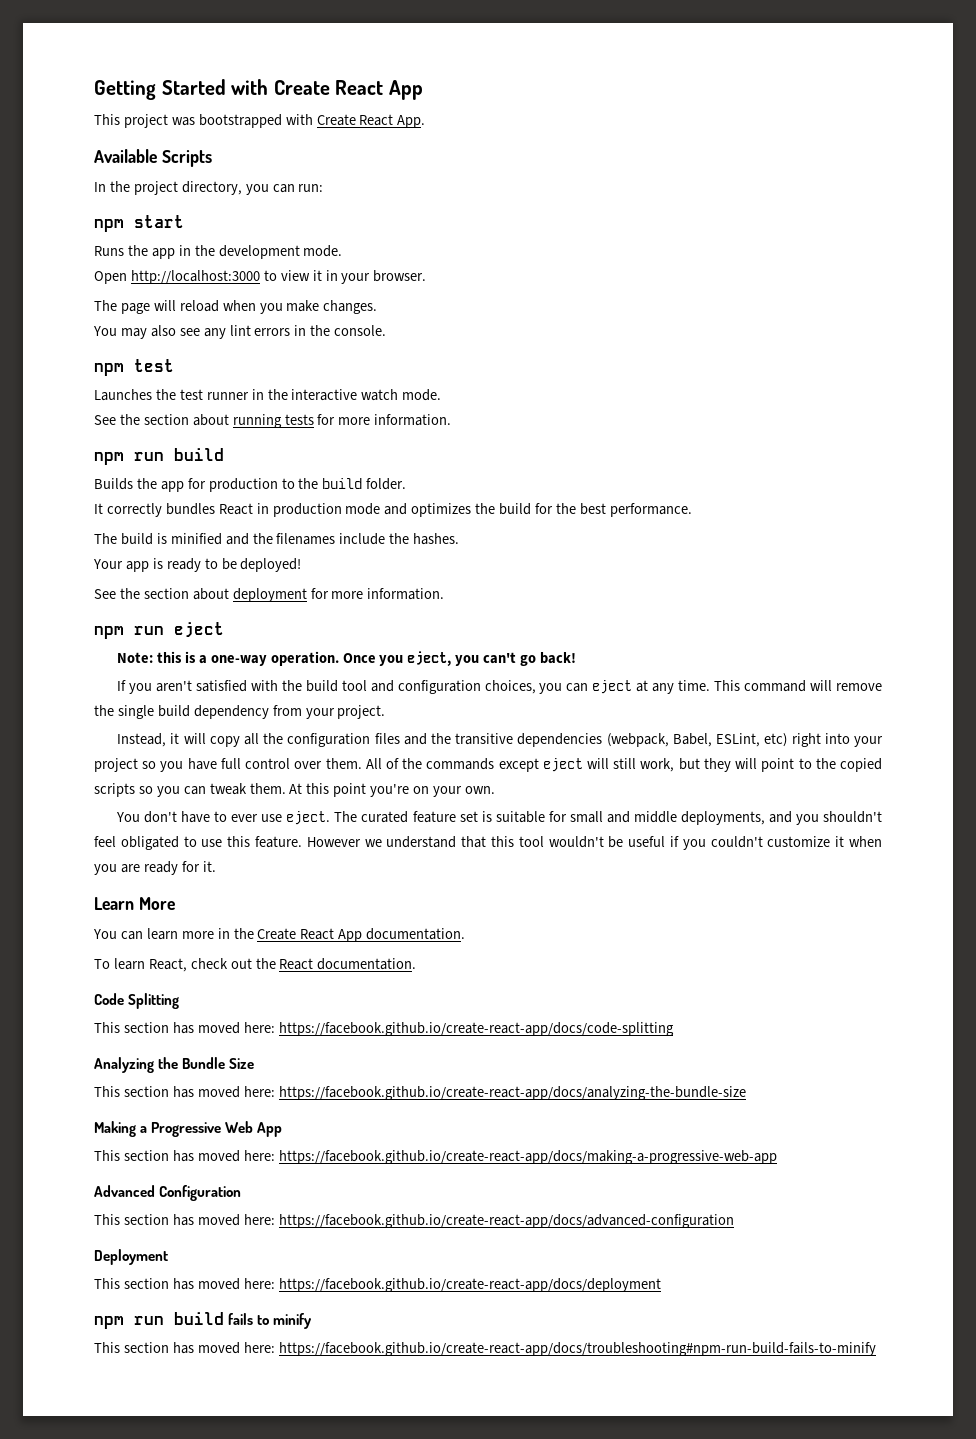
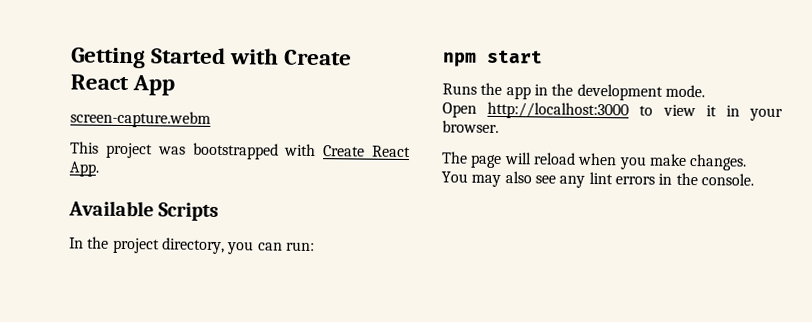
(423, 90) none -> [70,110,211,128] // screen-capture.webm
[94,359,174,376] [94,389,442,401] [94,414,452,428] [94,448,224,465] [94,478,407,492] [94,503,692,517] [94,533,460,545] [93,558,302,572] [94,588,445,602] [94,622,224,639] [117,651,577,666] [117,680,883,694] [94,705,386,719] [117,733,883,747] [94,758,883,772] [94,783,495,797] [116,811,883,825] [94,836,882,850] [94,861,216,875] [94,897,175,910] [93,928,466,942] [94,958,417,972] [94,993,180,1009] [94,1022,674,1036] [94,1057,255,1073] [94,1086,746,1100] [94,1121,283,1137] [94,1150,777,1164] [94,1185,242,1201] [94,1214,734,1228] [94,1249,168,1265] [94,1278,661,1292] [94,1312,313,1329] [94,1342,876,1356] // npm test // Launches the test runner in the interactive watch mode. // See the section about running tests for more information. // npm run build // Builds the app for production to the build folder. // It correctly bundles React in production mode and optimizes the build for the best performance. // The build is minified and the filenames include the hashes. // Your app is ready to be deployed! // See the section about deployment for more information. // npm run eject // Note: this is a one-way operation. Once you eject, you can't go back! // If you aren't satisfied with the build tool and configuration choices, you can eject at any time. This command will remove the single build dependency from your project. // Instead, it will copy all the configuration files and the transitive dependencies (webpack, Babel, ESLint, etc) right into your project so you have full control over them. All of the commands except eject will still work, but they will point to the copied scripts so you can tweak them. At this point you're on your own. // You don't have to ever use eject. The curated feature set is suitable for small and middle deployments, and you shouldn't feel obligated to use this feature. However we understand that this tool wouldn't be useful if you couldn't customize it when you are ready for it. // Learn More // You can learn more in the Create React App documentation. // To learn React, check out the React documentation. // Code Splitting // This section has moved here: https://facebook.github.io/create-react-app/docs/code-splitting // Analyzing the Bundle Size // This section has moved here: https://facebook.github.io/create-react-app/docs/analyzing-the-bundle-size // Making a Progressive Web App // This section has moved here: https://facebook.github.io/create-react-app/docs/making-a-progressive-web-app // Advanced Configuration // This section has moved here: https://facebook.github.io/create-react-app/docs/advanced-configuration // Deployment // This section has moved here: https://facebook.github.io/create-react-app/docs/deployment // npm run build fails to minify // This section has moved here: https://facebook.github.io/create-react-app/docs/troubleshooting#npm-run-build-fails-to-minify -> (754, 179) none

